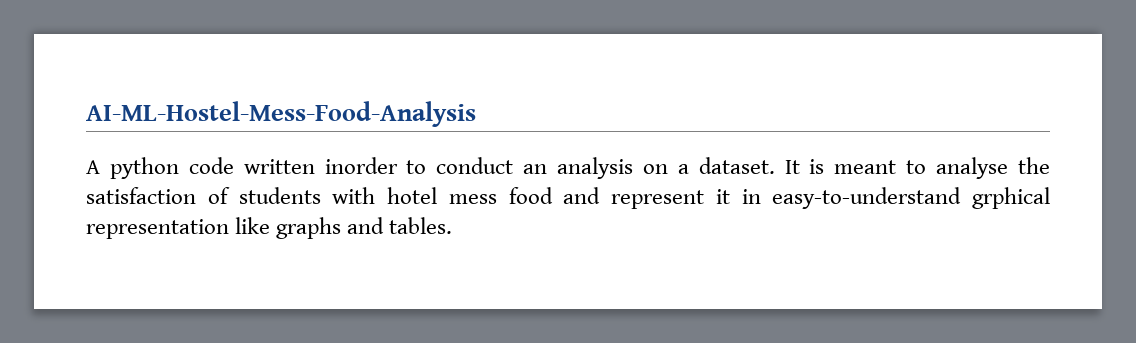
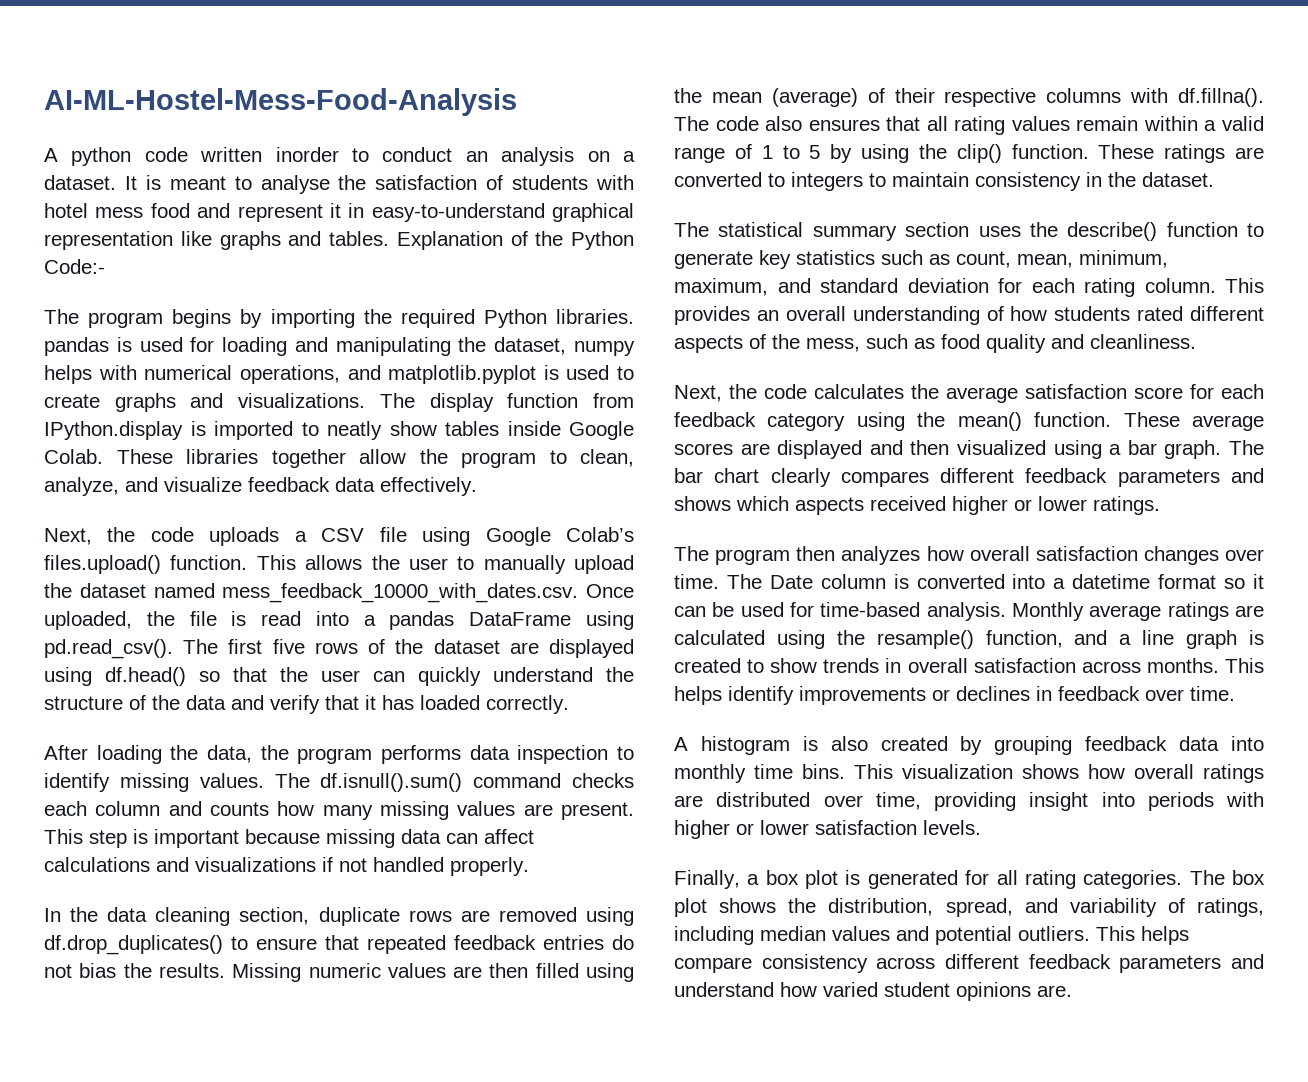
[972,187,1050,209] grphical -> [552,203,634,222] graphical
(453, 225) none -> [396,231,634,250] [44,259,105,274] [44,309,634,328] [44,337,635,356] [44,365,634,384] [44,393,634,412] [44,421,634,440] [44,449,634,468] [44,477,477,496] [44,527,635,546] [44,555,634,574] [44,583,634,603] [44,611,634,630] [44,639,634,659] [44,667,634,686] [44,695,569,714] [44,745,634,764] [44,773,634,792] [44,801,634,820] [44,829,534,848] [44,857,529,876] [44,907,634,926] [44,935,634,955] [44,963,634,982] [674,88,1264,107] [674,116,1264,135] [674,144,1264,163] [674,172,1214,191] [674,222,1264,241] [674,250,1168,269] [674,278,1264,297] [674,306,1264,325] [674,334,1196,353] [674,384,1264,403] [674,412,1264,431] [674,440,1264,459] [674,468,1264,487] [674,496,1160,515] [674,546,1264,565] [674,574,1264,589] [674,602,1264,621] [674,630,1264,649] [674,658,1264,673] [674,686,1235,705] [674,736,1264,755] [674,764,1264,783] [674,792,1264,811] [674,820,981,839] [674,870,1265,889] [674,898,1264,917] [674,926,1189,945] [674,954,1264,973] [674,982,1072,1001] Explanation of the Python Code:- // The program begins by importing the required Python libraries. pandas is used for loading and manipulating the dataset, numpy helps with numerical operations, and matplotlib.pyplot is used to create graphs and visualizations. The display function from IPython.display is imported to neatly show tables inside Google Colab. These libraries together allow the program to clean, analyze, and visualize feedback data effectively. // Next, the code uploads a CSV file using Google Colab’s files.upload() function. This allows the user to manually upload the dataset named mess_feedback_10000_with_dates.csv. Once uploaded, the file is read into a pandas DataFrame using pd.read_csv(). The first five rows of the dataset are displayed using df.head() so that the user can quickly understand the structure of the data and verify that it has loaded correctly. // After loading the data, the program performs data inspection to identify missing values. The df.isnull().sum() command checks each column and counts how many missing values are present. This step is important because missing data can affect calculations and visualizations if not handled properly. // In the data cleaning section, duplicate rows are removed using df.drop_duplicates() to ensure that repeated feedback entries do not bias the results. Missing numeric values are then filled using the mean (average) of their respective columns with df.fillna(). The code also ensures that all rating values remain within a valid range of 1 to 5 by using the clip() function. These ratings are converted to integers to maintain consistency in the dataset. // The statistical summary section uses the describe() function to generate key statistics such as count, mean, minimum, maximum, and standard deviation for each rating column. This provides an overall understanding of how students rated different aspects of the mess, such as food quality and cleanliness. // Next, the code calculates the average satisfaction score for each feedback category using the mean() function. These average scores are displayed and then visualized using a bar graph. The bar chart clearly compares different feedback parameters and shows which aspects received higher or lower ratings. // The program then analyzes how overall satisfaction changes over time. The Date column is converted into a datetime format so it can be used for time-based analysis. Monthly average ratings are calculated using the resample() function, and a line graph is created to show trends in overall satisfaction across months. This helps identify improvements or declines in feedback over time. // A histogram is also created by grouping feedback data into monthly time bins. This visualization shows how overall ratings are distributed over time, providing insight into periods with higher or lower satisfaction levels. // Finally, a box plot is generated for all rating categories. The box plot shows the distribution, spread, and variability of ratings, including median values and potential outliers. This helps compare consistency across different feedback parameters and understand how varied student opinions are.

